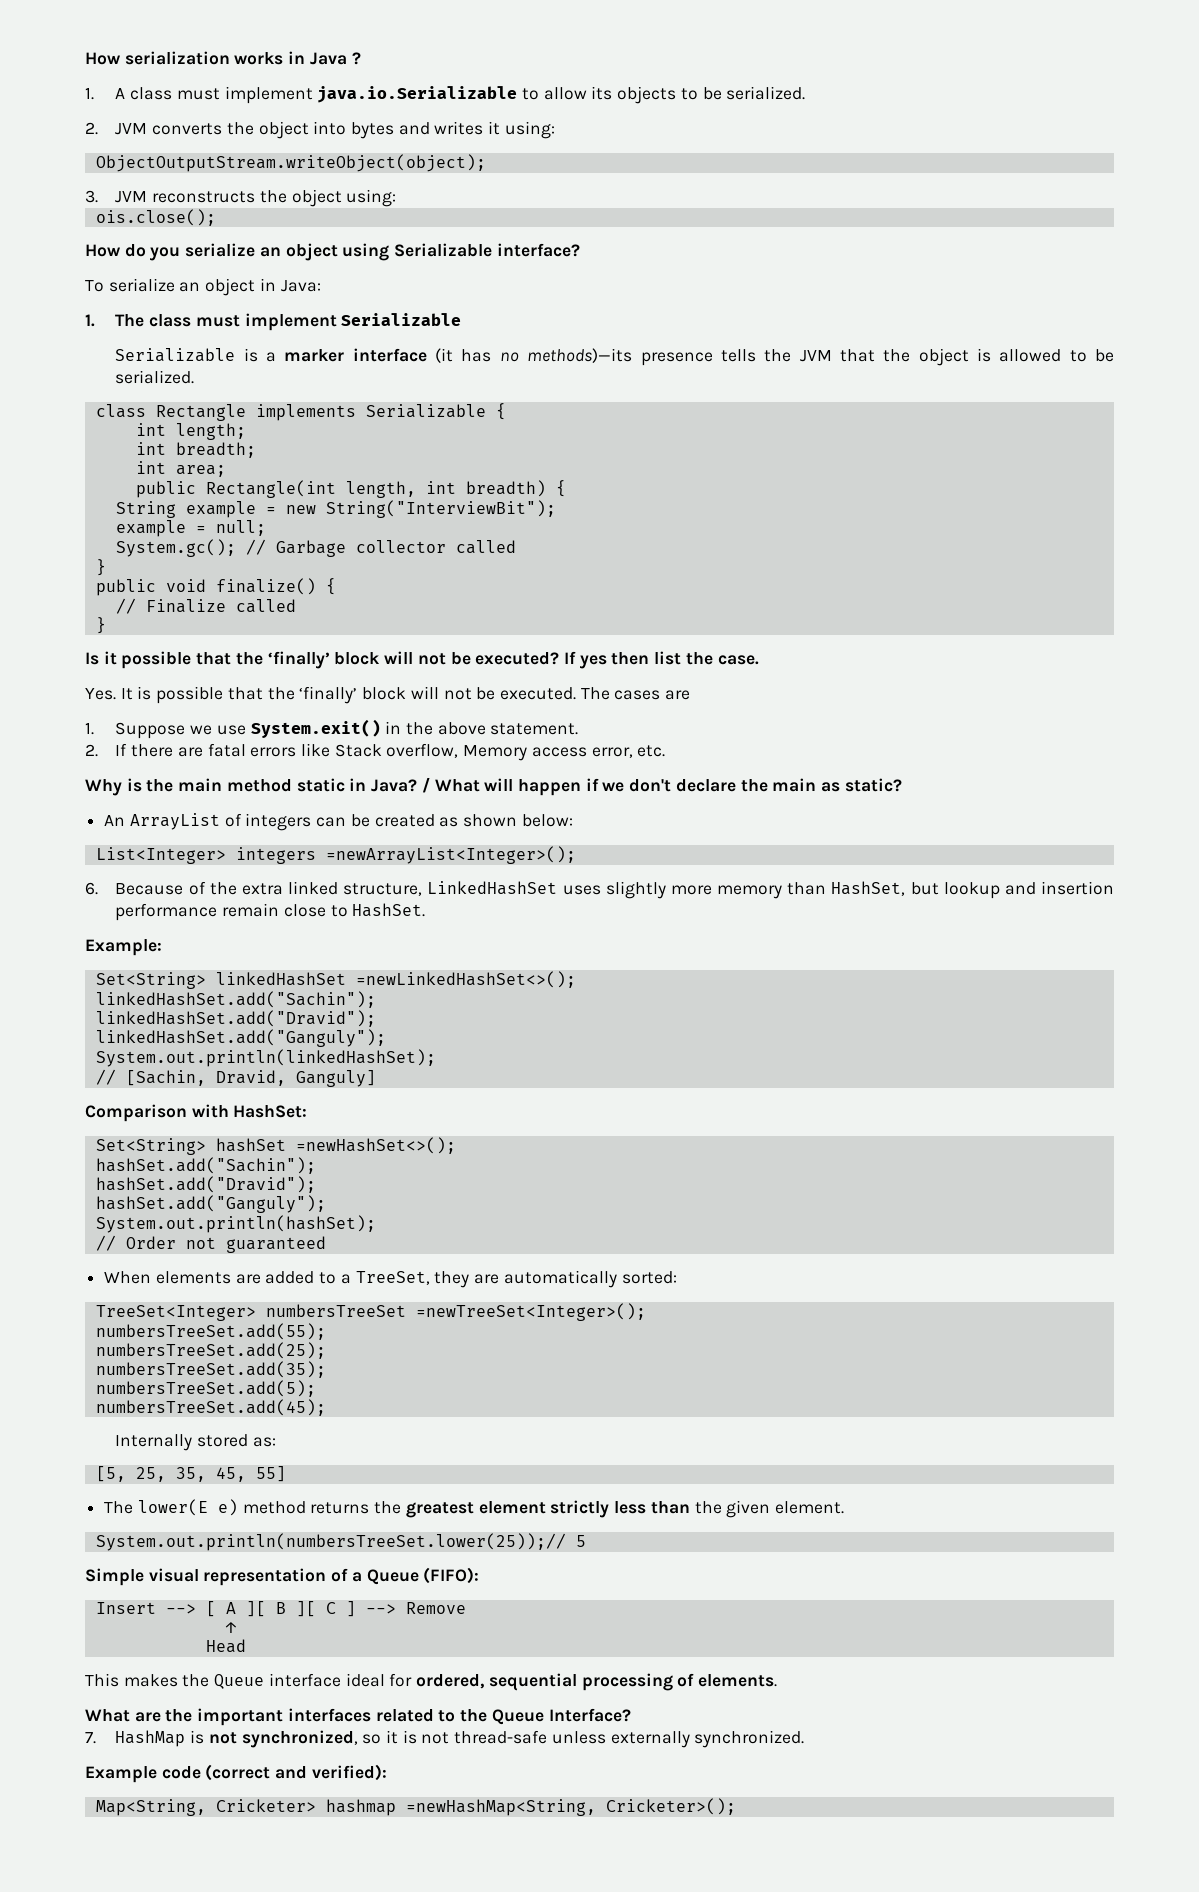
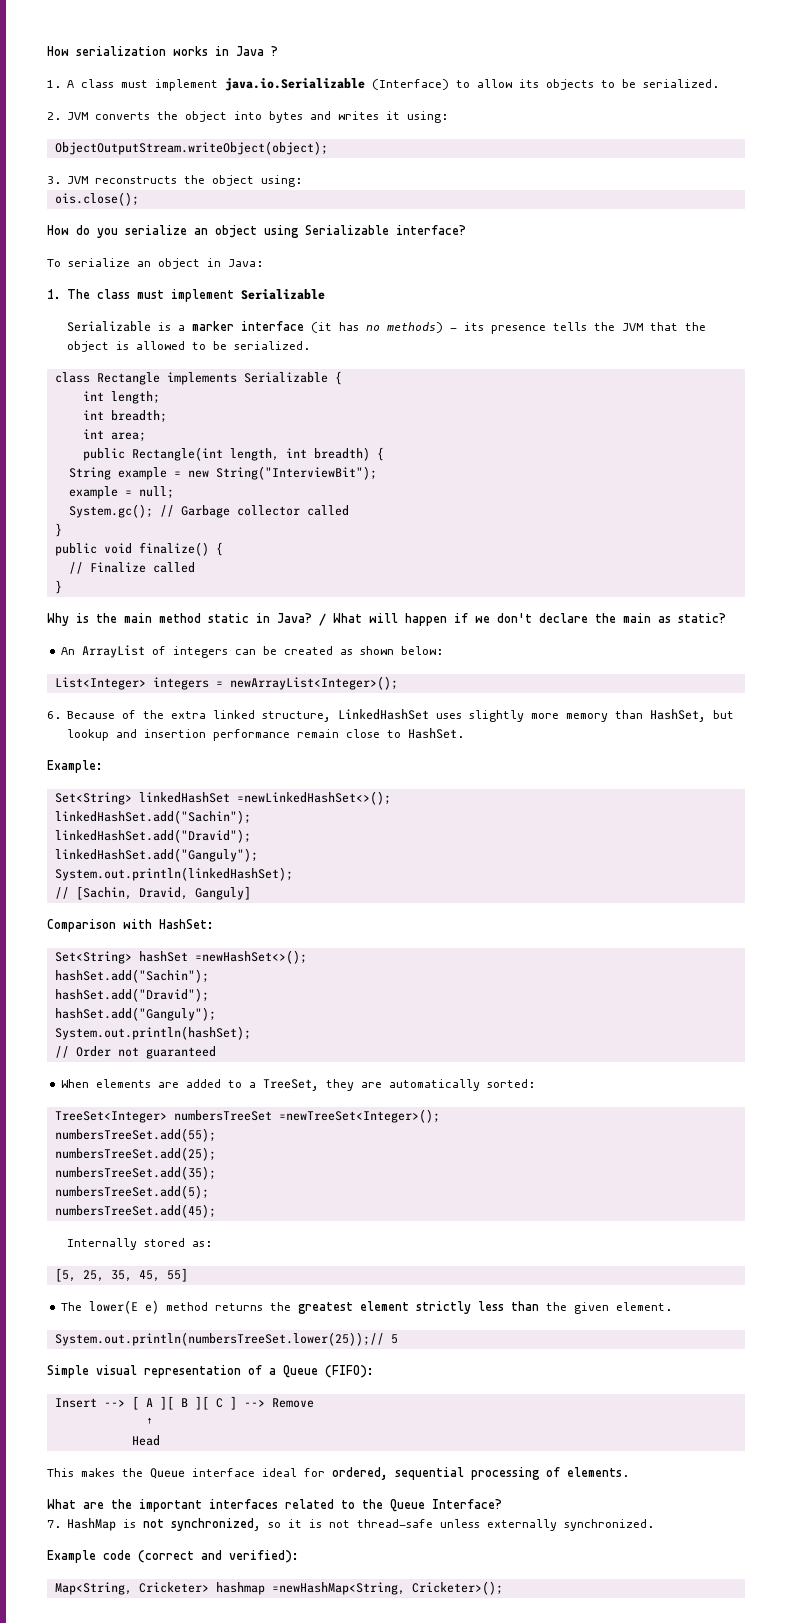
(518, 94) none -> [372,79,450,90] (Interface)
[527,348,633,363] methods)—its -> [387,322,485,333] methods) - its
[85,651,759,669] [85,686,691,704] [85,719,579,739] [85,743,666,761] // Is it possible that the ‘finally’ block will not be executed? If yes then list the case. // Yes. It is possible that the ‘finally’ block will not be executed. The cases are // 1. Suppose we use System.exit() in the above statement. // 2. If there are fatal errors like Stack overflow, Memory access error, etc. -> (62, 587) none
[325,846,576,864] =newArrayList<Integer>(); -> [215,676,398,690] = newArrayList<Integer>();

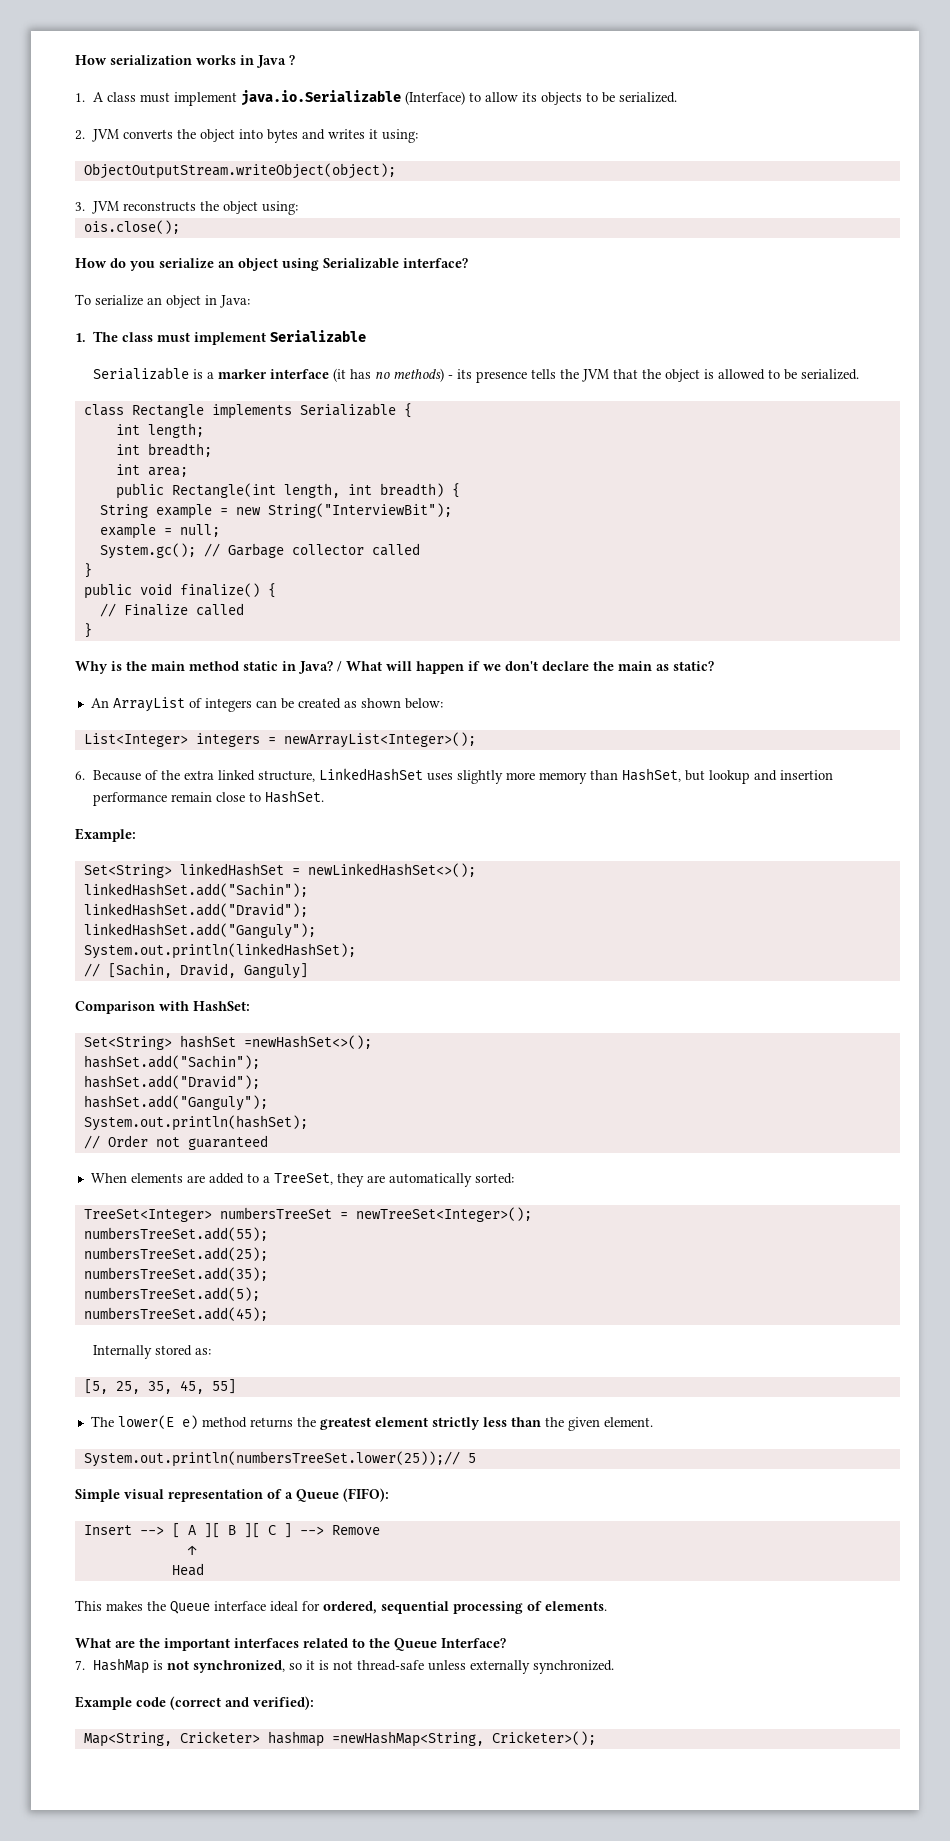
[236,791,391,805] =newLinkedHashSet<>(); -> [291,863,476,877] = newLinkedHashSet<>();
[278,1109,440,1123] =newTreeSet<Integer>(); -> [339,1207,532,1222] = newTreeSet<Integer>();

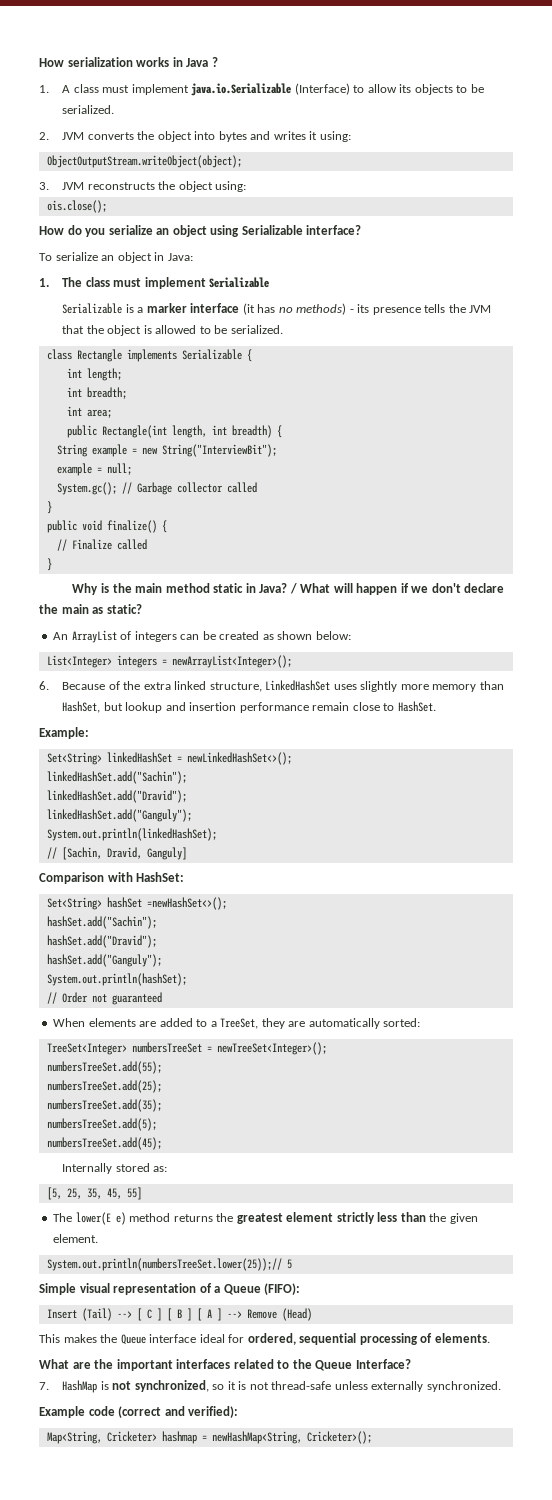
(132, 1530) none -> [81,1308,112,1321] (Tail)
[187,1523,276,1538] A ][ B ][ C -> [146,1308,212,1321] C ] [ B ] [ A
[186,1545,197,1555] [171,1563,204,1576] // ↑ // Head -> [281,1308,312,1321] (Head)
[331,1731,484,1747] =newHashMap<String, -> [201,1431,302,1444] = newHashMap<String,

